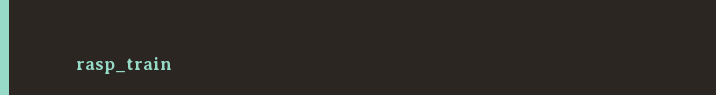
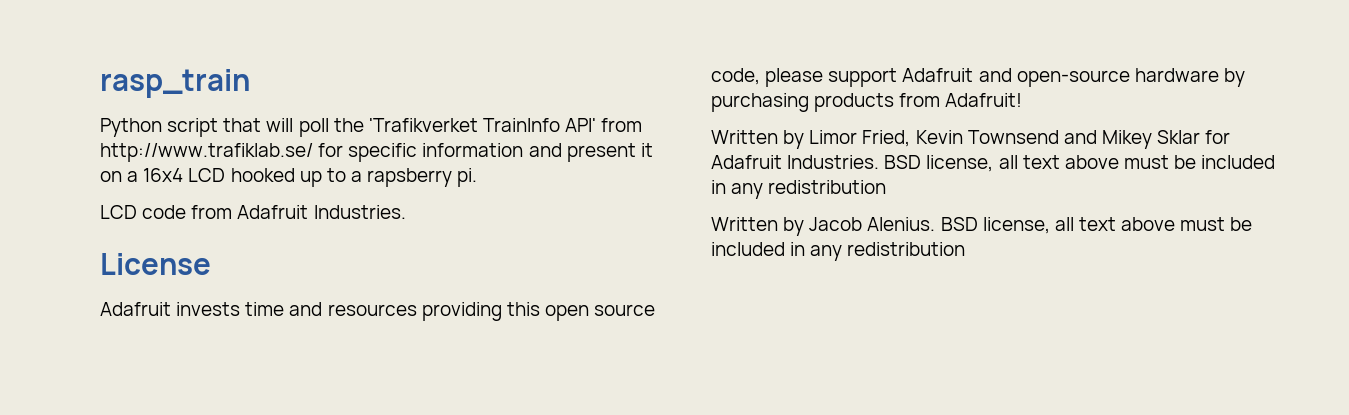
(172, 65) none -> [100,118,643,137] [100,143,653,162] [100,168,478,187] [100,205,406,219] [100,253,211,275] [100,302,656,321] [711,68,1245,87] [711,93,1023,112] [711,130,1231,149] [711,155,1276,172] [711,180,887,199] [711,217,1253,236] [711,242,966,261] // Python script that will poll the 'Trafikverket TrainInfo API' from http://www.trafiklab.se/ for specific information and present it on a 16x4 LCD hooked up to a rapsberry pi. // LCD code from Adafruit Industries. // License // Adafruit invests time and resources providing this open source code, please support Adafruit and open-source hardware by purchasing products from Adafruit! // Written by Limor Fried, Kevin Townsend and Mikey Sklar for Adafruit Industries. BSD license, all text above must be included in any redistribution // Written by Jacob Alenius. BSD license, all text above must be included in any redistribution

